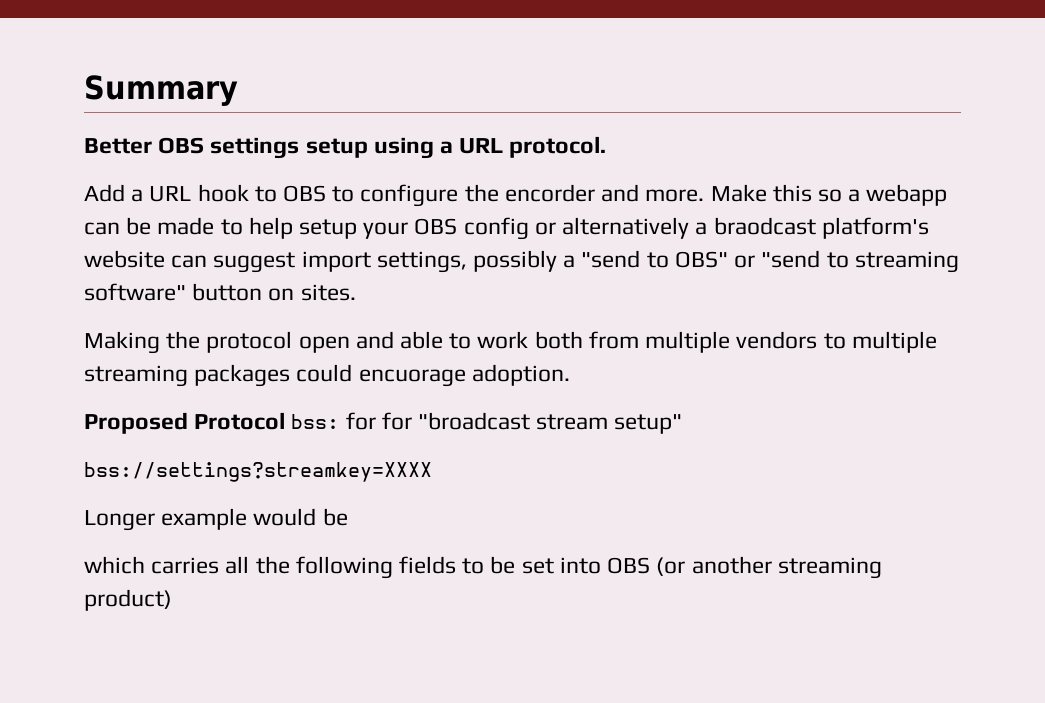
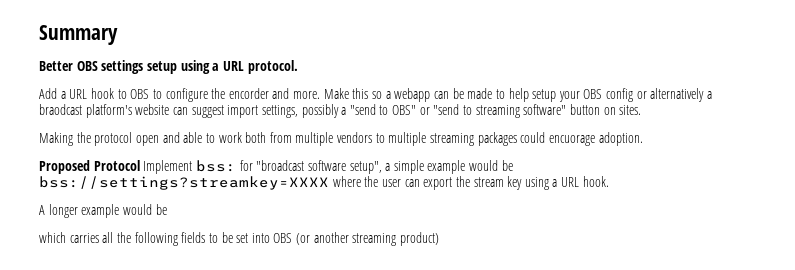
(286, 421) none -> [143,160,193,174] Implement
[381,412,683,434] [84,462,432,482] [84,510,155,531] for "broadcast stream setup" // bss://settings?streamkey=XXXX // Longer -> [256,160,513,174] [39,176,609,190] [39,204,78,218] "broadcast software setup", a simple example would be bss://settings?streamkey=XXXX where the user can export the stream key using a URL hook. // A longer

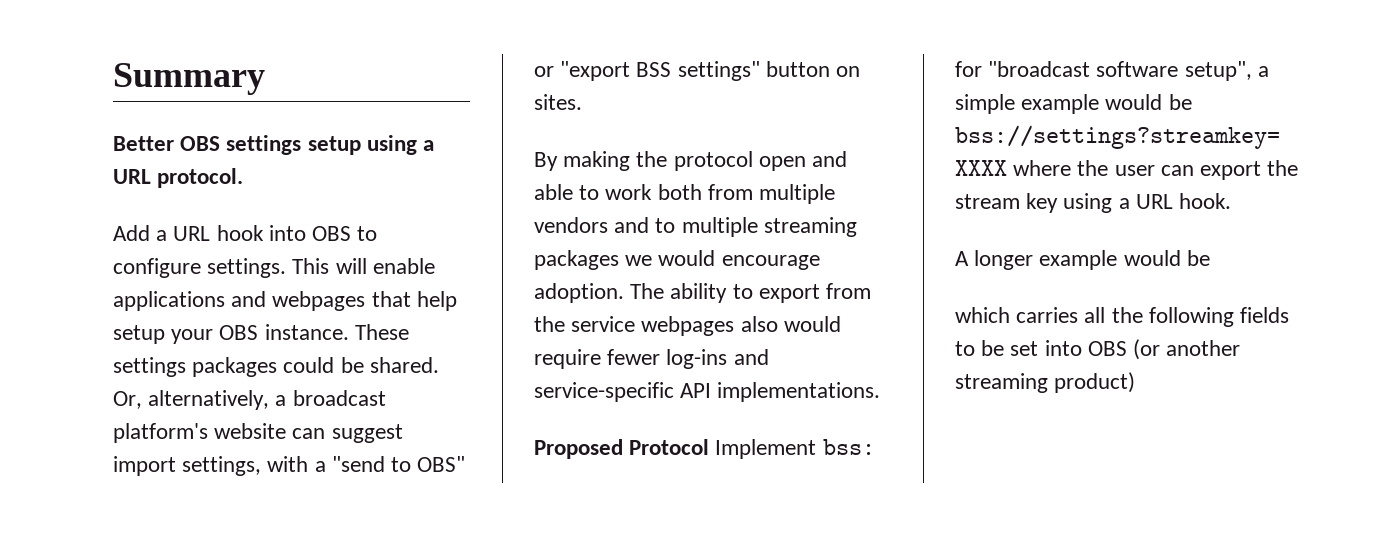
[117,89,127,99] to -> [268,225,306,241] into
[211,88,713,102] [39,104,82,115] the encorder and more. Make this so a webapp can be made to help setup your OBS config or alternatively a braodcast -> [207,258,435,278] [113,291,457,311] [113,324,409,344] [113,357,439,377] [113,390,386,410] settings. This will enable applications and webpages that help setup your OBS instance. These settings packages could be shared. Or, alternatively, a broadcast
[301,104,339,118] possibly -> [267,456,309,472] with
[433,104,567,118] "send to streaming software" -> [560,61,760,81] "export BSS settings"
[39,132,73,146] Making -> [534,151,631,171] By making
(373, 137) none -> [614,217,650,233] and
[520,132,643,146] could encuorage adoption. -> [625,250,820,270] [534,283,872,303] [534,316,841,336] [534,349,769,369] [534,382,881,402] we would encourage adoption. The ability to export from the service webpages also would require fewer log-ins and service-specific API implementations.

